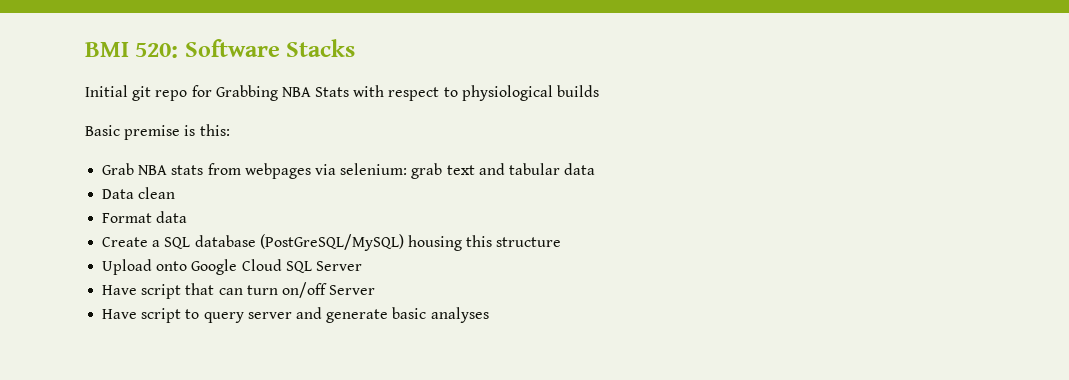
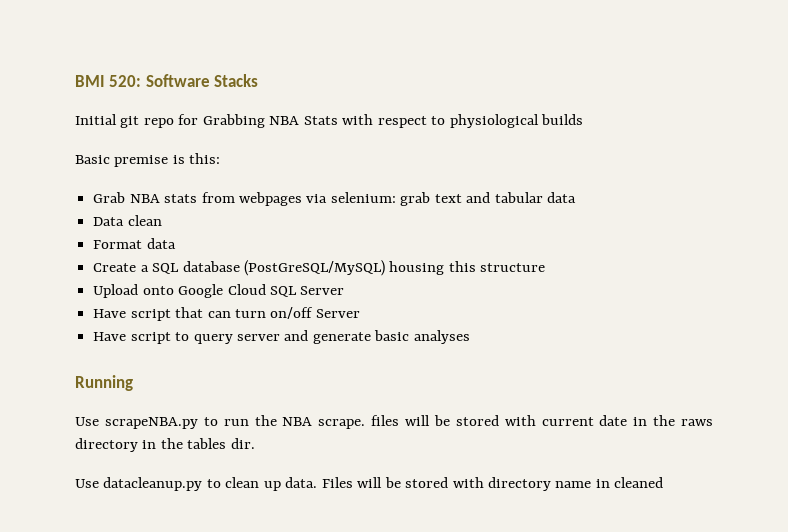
(489, 315) none -> [75,375,133,391] [75,415,713,429] [75,438,255,452] [75,477,664,491] // Running // Use scrapeNBA.py to run the NBA scrape. files will be stored with current date in the raws directory in the tables dir. // Use datacleanup.py to clean up data. Files will be stored with directory name in cleaned

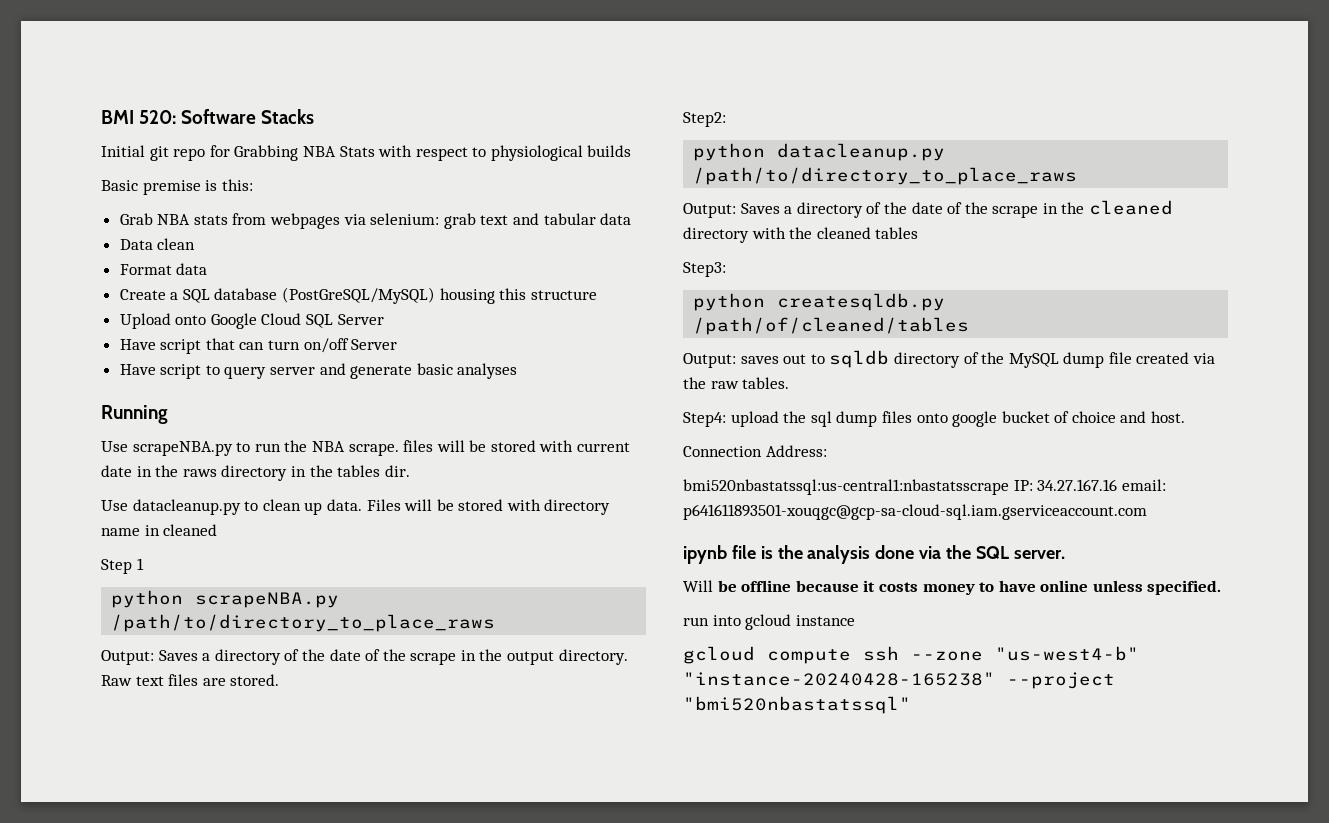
(664, 482) none -> [101,558,144,574] [111,590,340,608] [111,614,496,632] [101,649,628,665] [101,674,280,686] [683,112,726,127] [693,143,946,161] [693,167,1078,185] [683,200,1174,218] [683,227,919,243] [683,262,726,277] [693,293,946,311] [693,317,970,335] [683,350,1216,368] [683,377,790,389] [683,411,1186,427] [683,445,827,457] [683,479,1166,495] [683,504,1147,520] [683,545,1065,564] [683,580,1222,595] [683,614,855,630] [683,646,1139,664] [683,672,1115,689] [683,696,911,714] // Step 1 // python scrapeNBA.py /path/to/directory_to_place_raws // Output: Saves a directory of the date of the scrape in the output directory. Raw text files are stored. // Step2: // python datacleanup.py /path/to/directory_to_place_raws // Output: Saves a directory of the date of the scrape in the cleaned directory with the cleaned tables // Step3: // python createsqldb.py /path/of/cleaned/tables // Output: saves out to sqldb directory of the MySQL dump file created via the raw tables. // Step4: upload the sql dump files onto google bucket of choice and host. // Connection Address: // bmi520nbastatssql:us-central1:nbastatsscrape IP: 34.27.167.16 email: p641611893501-xouqgc@gcp-sa-cloud-sql.iam.gserviceaccount.com // ipynb file is the analysis done via the SQL server. // Will be offline because it costs money to have online unless specified. // run into gcloud instance // gcloud compute ssh --zone "us-west4-b" "instance-20240428-165238" --project "bmi520nbastatssql"

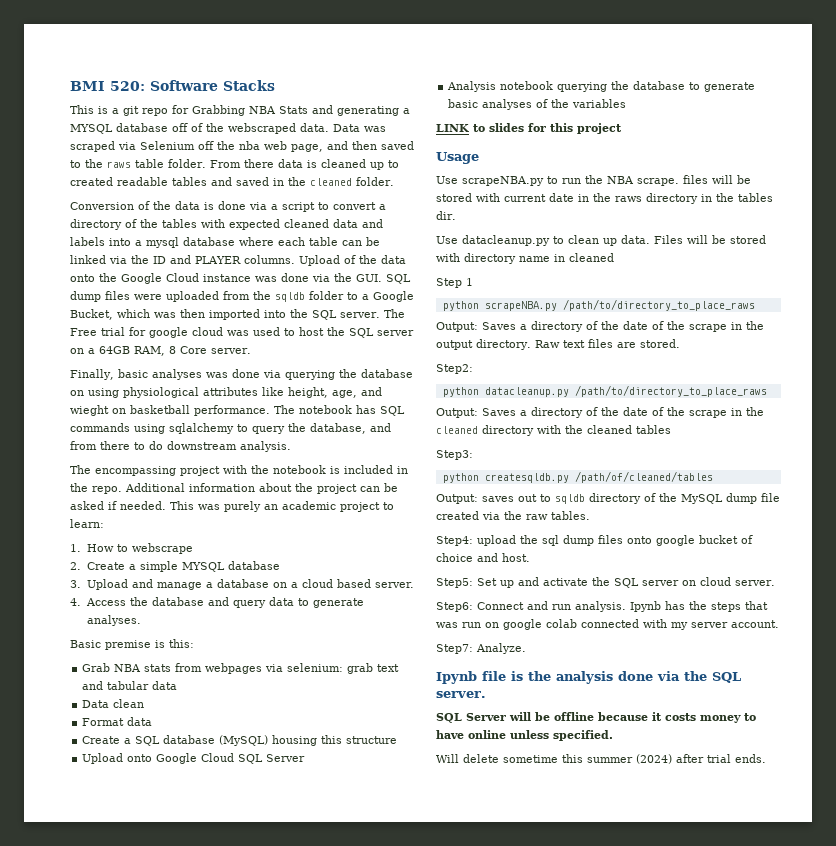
[101,145,145,157] Initial -> [70,105,119,114] This is a
[378,145,632,161] with respect to physiological builds -> [312,105,410,116] [70,123,386,134] [70,141,414,152] [70,159,399,170] [70,177,394,186] [70,201,386,212] [70,219,383,230] [70,237,380,248] [70,255,406,266] [70,273,411,284] [70,291,414,302] [70,309,405,320] [70,327,414,338] [70,346,251,356] [70,369,413,380] [70,387,382,398] [70,405,405,416] [70,423,391,434] [70,441,291,452] [70,465,408,476] [70,483,398,494] [70,501,394,512] [70,519,104,528] [70,543,193,554] [70,561,280,572] [70,579,415,590] [70,597,364,608] [86,615,141,626] and generating a MYSQL database off of the webscraped data. Data was scraped via Selenium off the nba web page, and then saved to the raws table folder. From there data is cleaned up to created readable tables and saved in the cleaned folder. // Conversion of the data is done via a script to convert a directory of the tables with expected cleaned data and labels into a mysql database where each table can be linked via the ID and PLAYER columns. Upload of the data onto the Google Cloud instance was done via the GUI. SQL dump files were uploaded from the sqldb folder to a Google Bucket, which was then imported into the SQL server. The Free trial for google cloud was used to host the SQL server on a 64GB RAM, 8 Core server. // Finally, basic analyses was done via querying the database on using physiological attributes like height, age, and wieght on basketball performance. The notebook has SQL commands using sqlalchemy to query the database, and from there to do downstream analysis. // The encompassing project with the notebook is included in the repo. Additional information about the project can be asked if needed. This was purely an academic project to learn: // 1. How to webscrape // 2. Create a simple MYSQL database // 3. Upload and manage a database on a cloud based server. // 4. Access the database and query data to generate analyses.
[282,287,436,304] (PostGreSQL/MySQL) -> [219,735,269,746] (MySQL)
[119,338,398,354] [119,363,518,379] [101,405,168,424] Have script that can turn on/off Server // Have script to query server and generate basic analyses // Running -> [447,81,756,92] [448,99,627,110] [436,123,622,134] [436,152,479,164] Analysis notebook querying the database to generate basic analyses of the variables // LINK to slides for this project // Usage
[683,445,827,457] [683,479,1166,495] [683,504,1147,520] [683,545,727,564] Connection Address: // bmi520nbastatssql:us-central1:nbastatsscrape IP: 34.27.167.16 email: p641611893501-xouqgc@gcp-sa-cloud-sql.iam.gserviceaccount.com // ipynb -> [436,577,775,588] [436,601,768,612] [436,619,779,630] [436,643,526,654] [436,671,477,684] Step5: Set up and activate the SQL server on cloud server. // Step6: Connect and run analysis. Ipynb has the steps that was run on google colab connected with my server account. // Step7: Analyze. // Ipynb
[683,580,713,592] Will -> [436,712,531,723] SQL Server will
[683,614,855,630] [683,646,1139,664] [683,672,1115,689] [683,696,911,714] run into gcloud instance // gcloud compute ssh --zone "us-west4-b" "instance-20240428-165238" --project "bmi520nbastatssql" -> [436,754,766,764] Will delete sometime this summer (2024) after trial ends.

